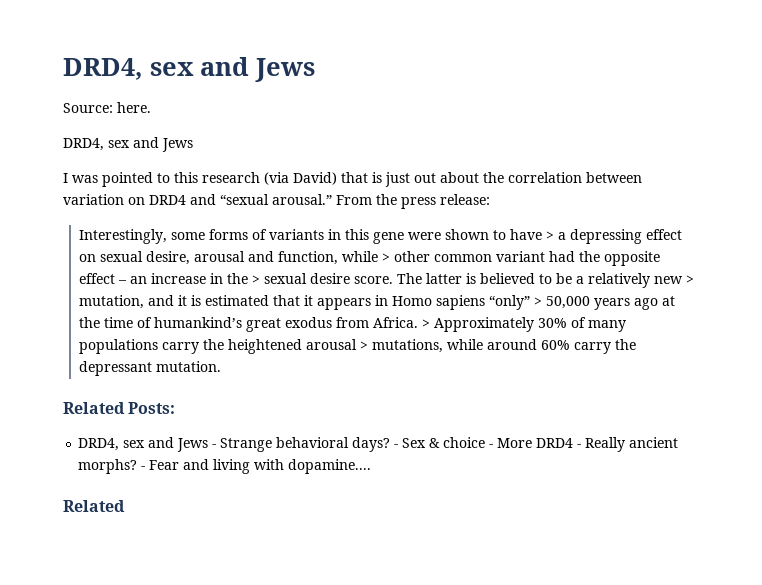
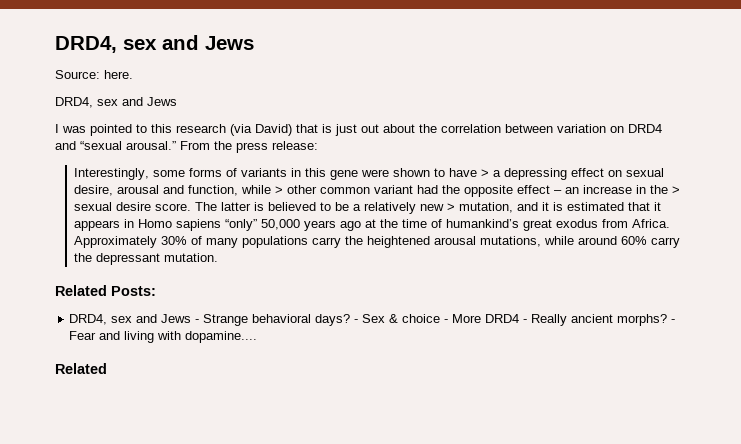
[533,297,542,306] > -> (257, 225) none
[421,319,430,328] > -> (670, 223) none
[359,341,368,350] > -> (476, 240) none

